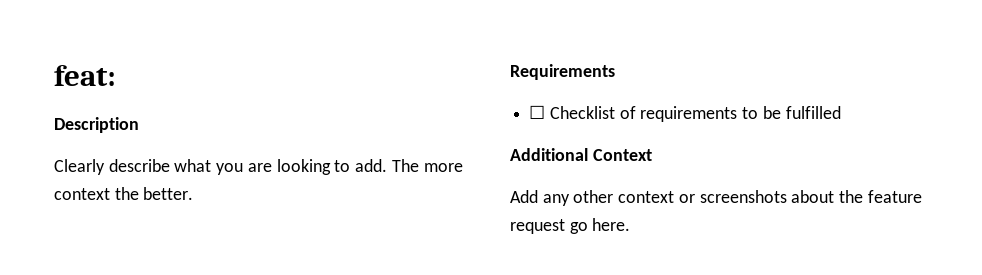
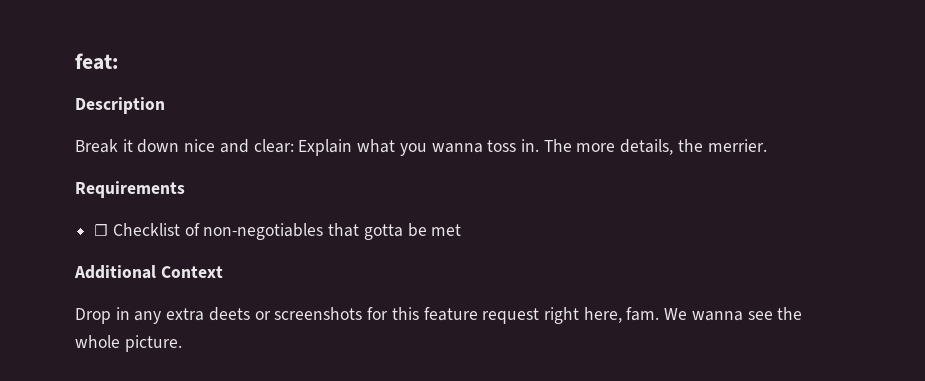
[54,159,463,175] [54,187,194,200] [510,64,615,80] [529,105,841,122] [510,148,652,161] [510,190,922,206] [510,218,631,234] Clearly describe what you are looking to add. The more context the better. // Requirements // ☐ Checklist of requirements to be fulfilled // Additional Context // Add any other context or screenshots about the feature request go here. -> [75,139,767,156] [75,181,185,198] [94,223,462,240] [74,265,223,279] [75,307,803,324] [75,335,182,352] Break it down nice and clear: Explain what you wanna toss in. The more details, the merrier. // Requirements // ☐ Checklist of non-negotiables that gotta be met // Additional Context // Drop in any extra deets or screenshots for this feature request right here, fam. We wanna see the whole picture.

